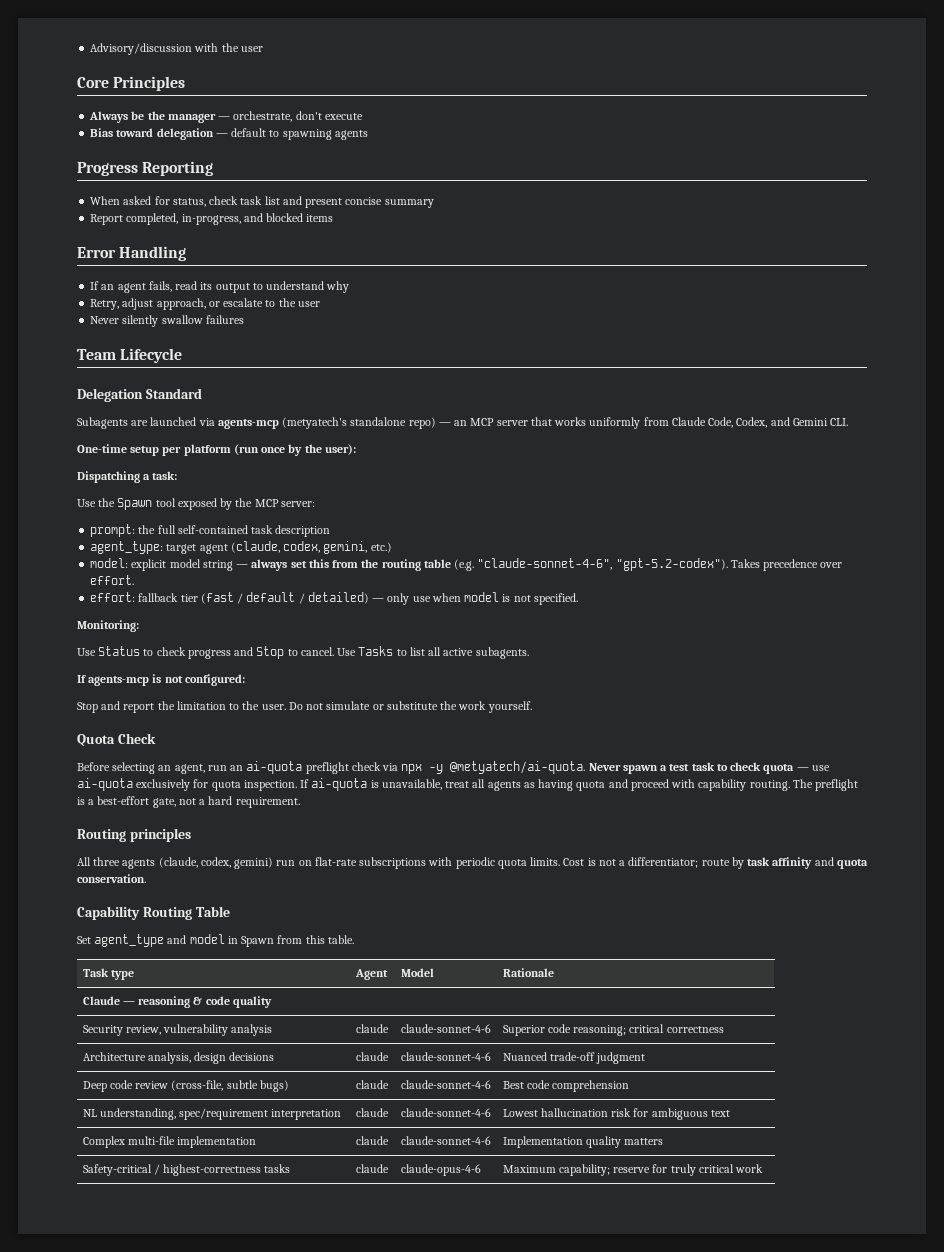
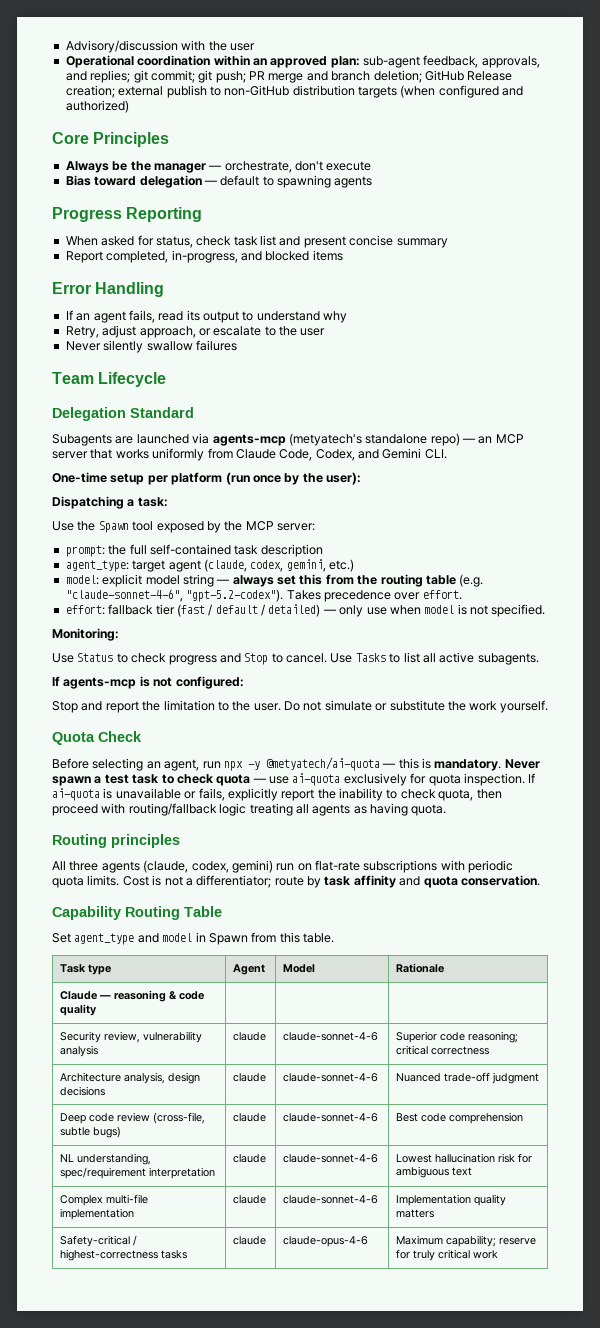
(263, 49) none -> [65,55,540,68] [65,70,513,83] [65,85,524,98] [65,100,129,113] // Operational coordination within an approved plan: sub-agent feedback, approvals, and replies; git commit; git push; PR merge and branch deletion; GitHub Release creation; external publish to non-GitHub distribution targets (when configured and authorized)
[230,761,586,774] an ai-quota preflight check via npx -y @metyatech/ai-quota. -> [223,757,502,771] npx -y @metyatech/ai-quota — this is mandatory.
[381,779,859,791] [77,796,300,808] unavailable, treat all agents as having quota and proceed with capability routing. The preflight is a best-effort gate, not a hard requirement. -> [115,788,502,801] [52,803,447,816] unavailable or fails, explicitly report the inability to check quota, then proceed with routing/fallback logic treating all agents as having quota.

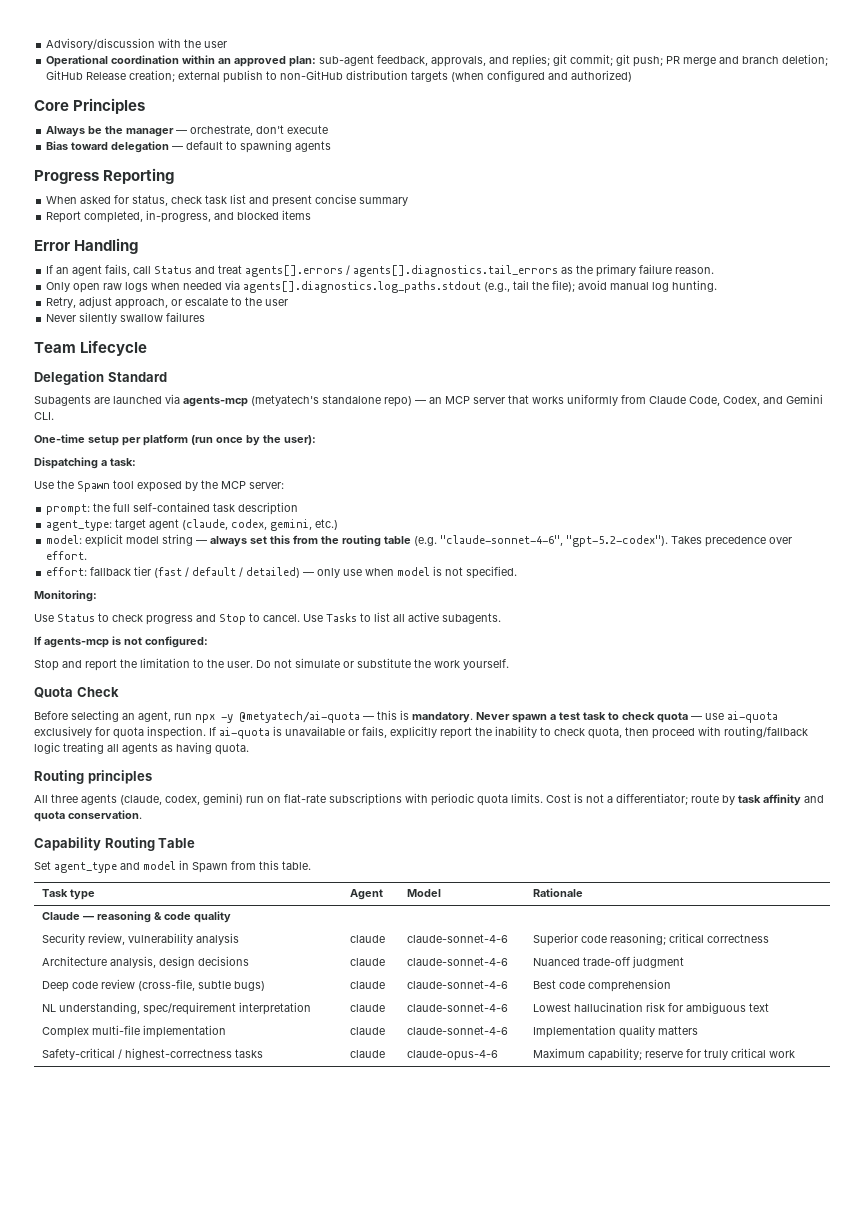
[158,310,348,323] read its output to understand why -> [133,264,715,277] [46,280,718,293] call Status and treat agents[].errors / agents[].diagnostics.tail_errors as the primary failure reason. // Only open raw logs when needed via agents[].diagnostics.log_paths.stdout (e.g., tail the file); avoid manual log hunting.

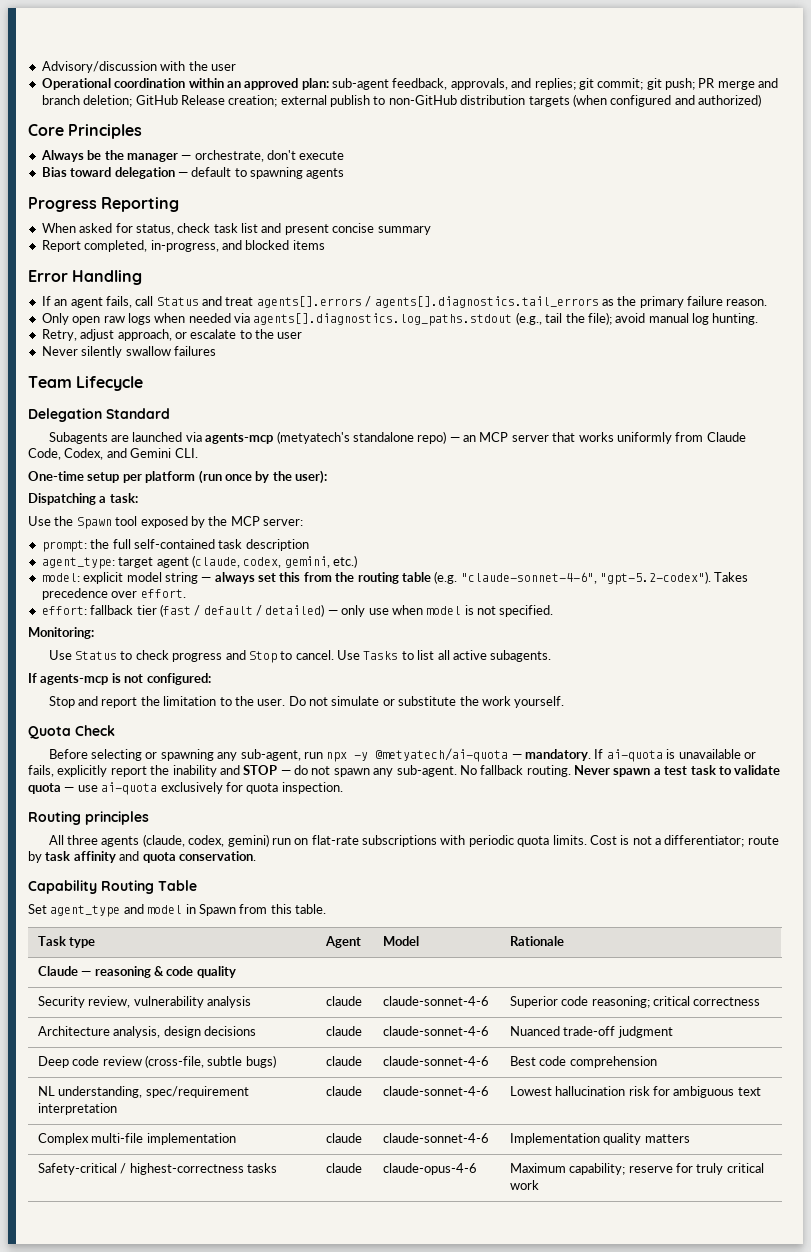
[122,711,171,722] an agent, -> [145,749,301,761] or spawning any sub-agent,
[377,710,778,723] [34,726,206,739] this is mandatory. Never spawn a test task to check quota — use ai-quota exclusively for quota inspection. -> [525,749,592,761] mandatory.
[540,726,808,739] [34,742,249,755] to check quota, then proceed with routing/fallback logic treating all agents as having quota. -> [219,765,781,777] [28,782,343,795] and STOP — do not spawn any sub-agent. No fallback routing. Never spawn a test task to validate quota — use ai-quota exclusively for quota inspection.

